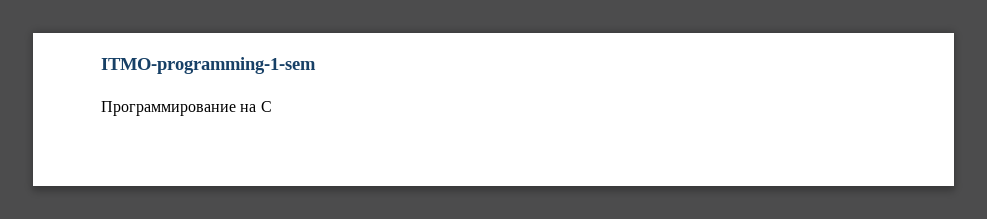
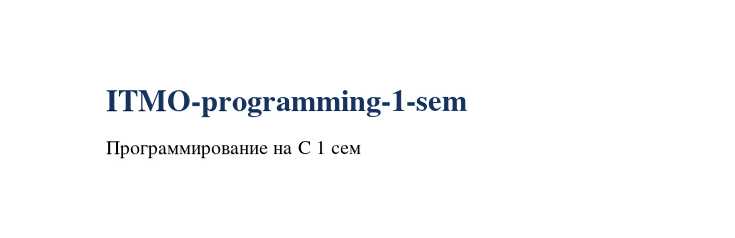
(272, 106) none -> [315,141,363,155] 1 сем

